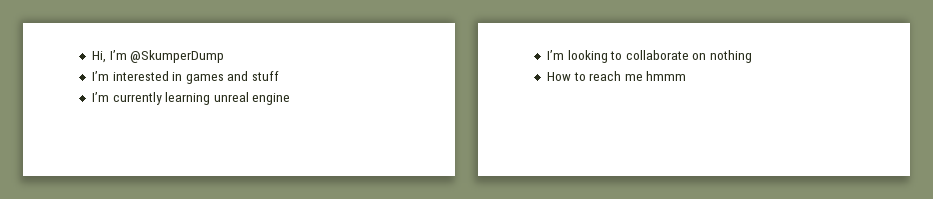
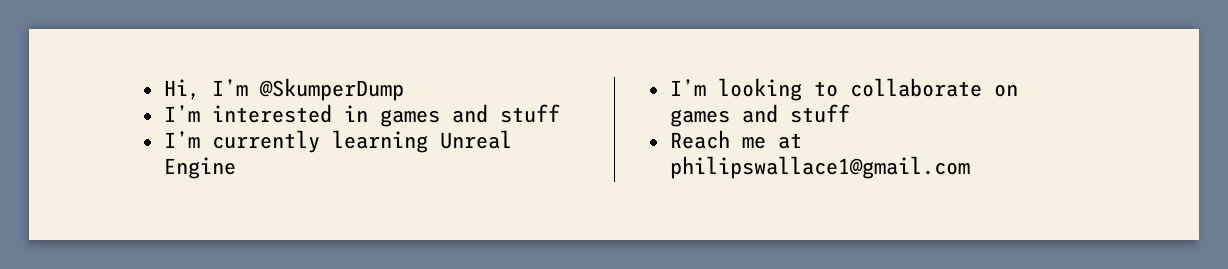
[213,92,291,105] unreal engine -> [439,130,512,149] [163,157,236,179] Unreal Engine
[710,50,753,63] [546,71,687,81] nothing // How to reach me hmmm -> [669,104,850,127] [669,130,802,149] [669,156,970,179] games and stuff // Reach me at philipswallace1@gmail.com

